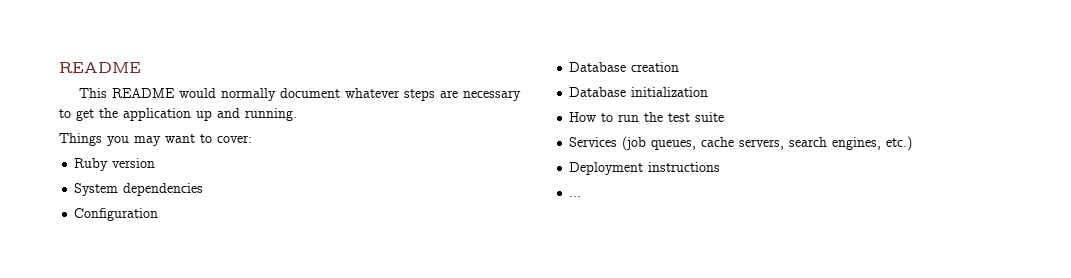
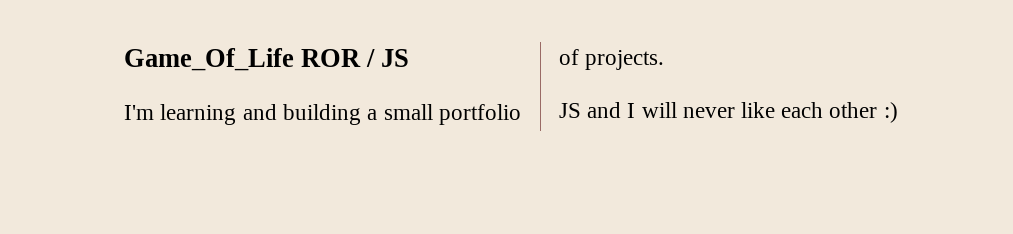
[59,62,141,73] [78,88,521,101] [59,108,297,121] [59,133,252,146] [74,158,156,171] [74,183,204,196] [74,208,159,221] [569,62,680,72] [569,87,709,97] [569,112,725,122] [569,136,913,151] [569,162,721,175] [569,196,582,197] README // This README would normally document whatever steps are necessary to get the application up and running. // Things you may want to cover: // Ruby version // System dependencies // Configuration // Database creation // Database initialization // How to run the test suite // Services (job queues, cache servers, search engines, etc.) // Deployment instructions // ... -> [124,48,410,71] [124,104,521,125] [559,49,665,70] [559,102,898,123] Game_Of_Life ROR / JS // I'm learning and building a small portfolio of projects. // JS and I will never like each other :)

